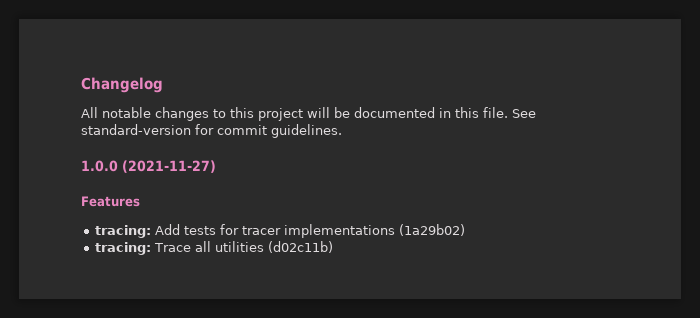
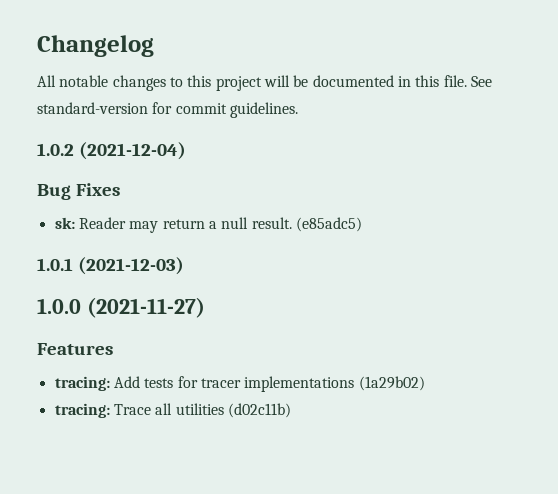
(342, 131) none -> [37,142,186,160] [37,183,120,200] [54,217,362,233] [37,257,184,275] // 1.0.2 (2021-12-04) // Bug Fixes // sk: Reader may return a null result. (e85adc5) // 1.0.1 (2021-12-03)

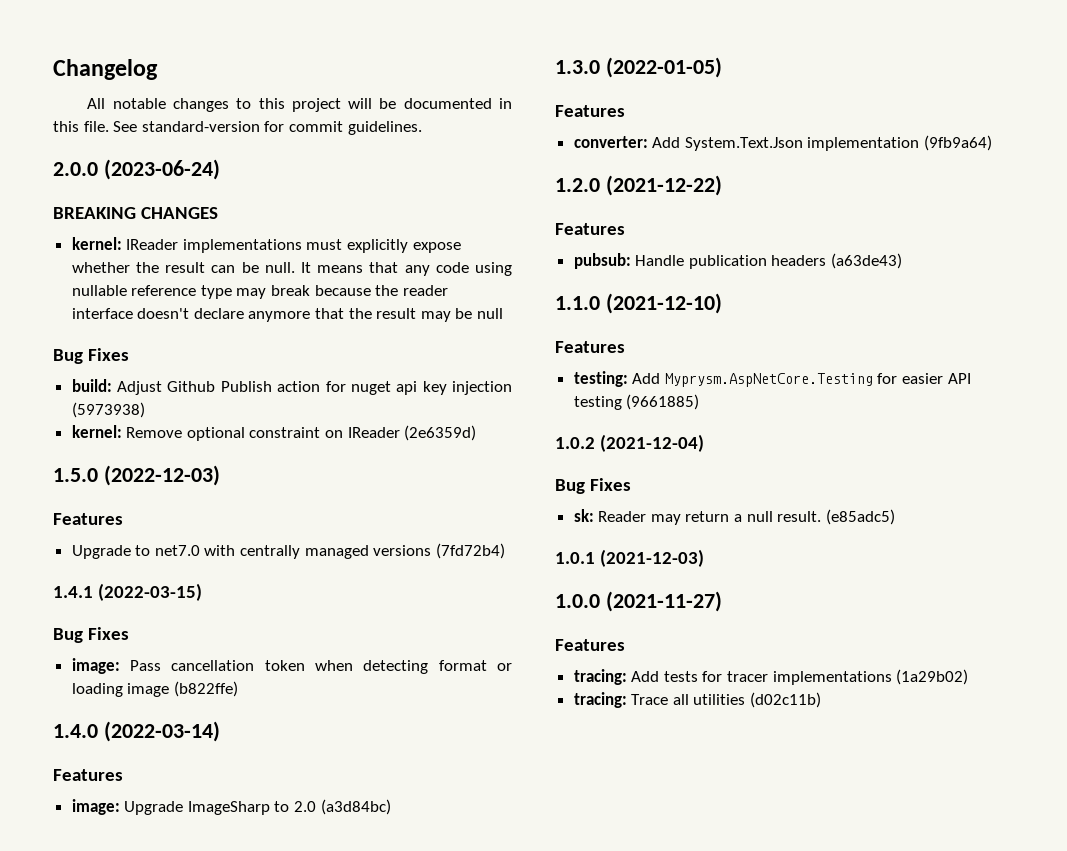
(298, 110) none -> [53,159,220,180] [53,207,219,219] [71,237,461,253] [71,262,512,276] [71,285,448,299] [71,308,504,322] [53,348,130,364] [71,379,512,395] [71,402,145,418] [71,425,477,441] [53,465,220,486] [53,513,123,525] [71,543,505,559] [53,583,203,601] [53,627,130,643] [71,658,512,674] [71,681,238,697] [53,721,220,742] [53,769,123,781] [71,799,391,815] [555,57,722,78] [555,105,625,117] [573,135,993,151] [555,175,722,196] [555,223,625,235] [573,253,903,269] [555,293,722,314] [555,341,625,353] [573,371,971,387] [573,394,700,410] // 2.0.0 (2023-06-24) // BREAKING CHANGES // kernel: IReader implementations must explicitly expose whether the result can be null. It means that any code using nullable reference type may break because the reader interface doesn't declare anymore that the result may be null // Bug Fixes // build: Adjust Github Publish action for nuget api key injection (5973938) // kernel: Remove optional constraint on IReader (2e6359d) // 1.5.0 (2022-12-03) // Features // Upgrade to net7.0 with centrally managed versions (7fd72b4) // 1.4.1 (2022-03-15) // Bug Fixes // image: Pass cancellation token when detecting format or loading image (b822ffe) // 1.4.0 (2022-03-14) // Features // image: Upgrade ImageSharp to 2.0 (a3d84bc) // 1.3.0 (2022-01-05) // Features // converter: Add System.Text.Json implementation (9fb9a64) // 1.2.0 (2021-12-22) // Features // pubsub: Handle publication headers (a63de43) // 1.1.0 (2021-12-10) // Features // testing: Add Myprysm.AspNetCore.Testing for easier API testing (9661885)

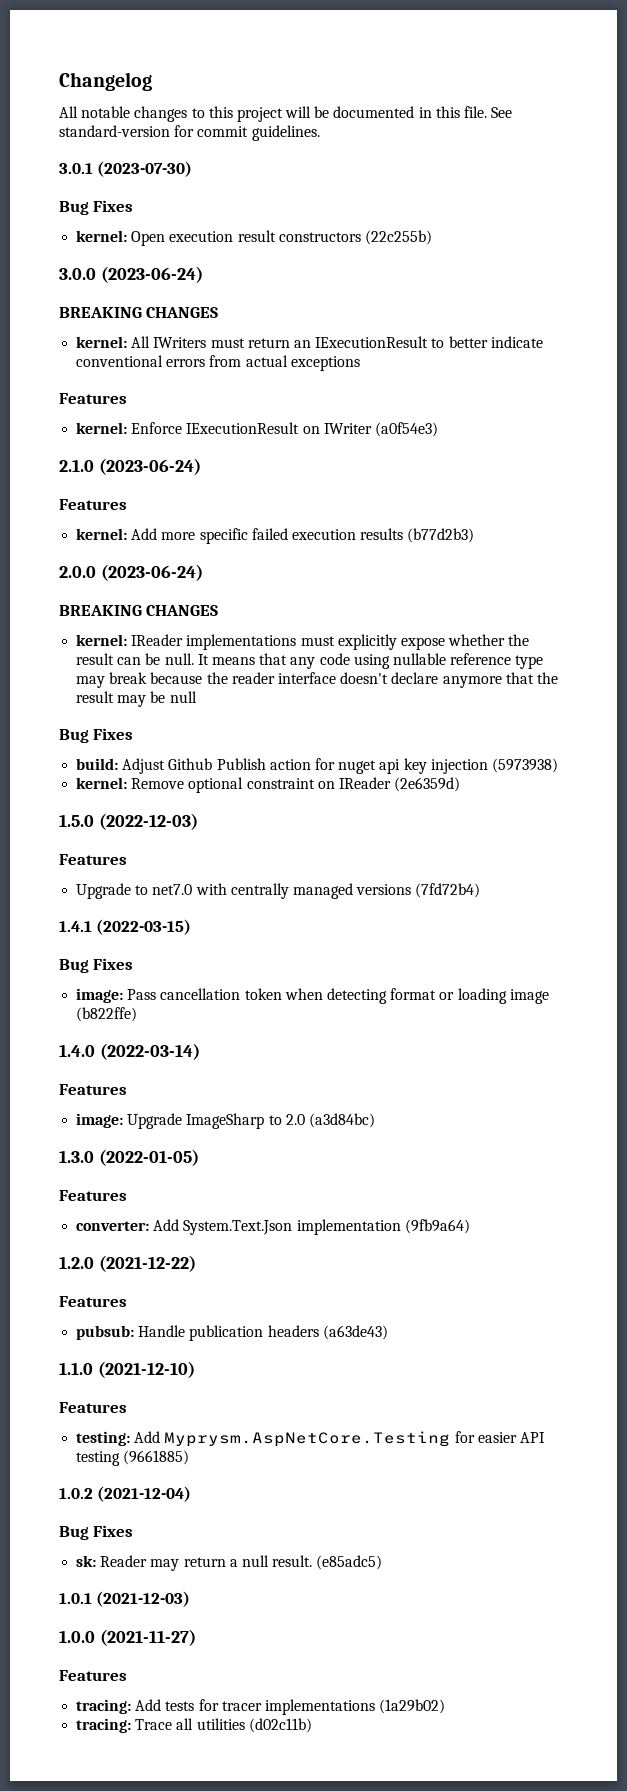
(422, 128) none -> [59,161,193,177] [59,200,134,215] [76,230,432,246] [59,266,203,283] [59,307,219,318] [76,336,543,348] [76,355,360,371] [59,393,127,404] [76,422,438,437] [59,458,201,475] [59,499,127,510] [76,528,475,544] // 3.0.1 (2023-07-30) // Bug Fixes // kernel: Open execution result constructors (22c255b) // 3.0.0 (2023-06-24) // BREAKING CHANGES // kernel: All IWriters must return an IExecutionResult to better indicate conventional errors from actual exceptions // Features // kernel: Enforce IExecutionResult on IWriter (a0f54e3) // 2.1.0 (2023-06-24) // Features // kernel: Add more specific failed execution results (b77d2b3)

